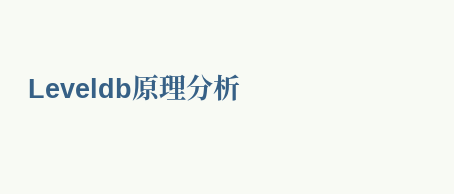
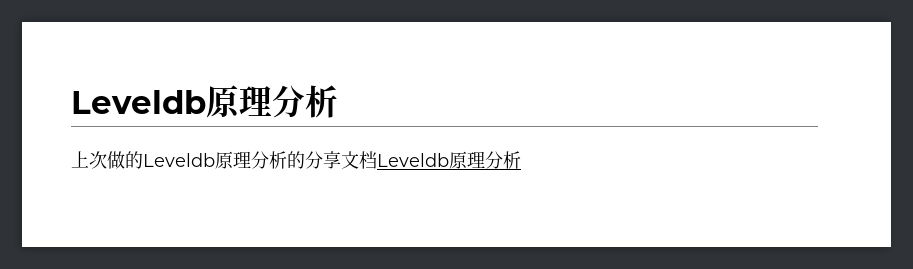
[28,74,240,101] Leveldb原理分析 -> [71,85,338,118] [71,151,521,169] Leveldb原理分析 // 上次做的Leveldb原理分析的分享文档Leveldb原理分析

